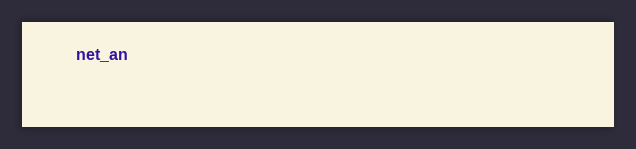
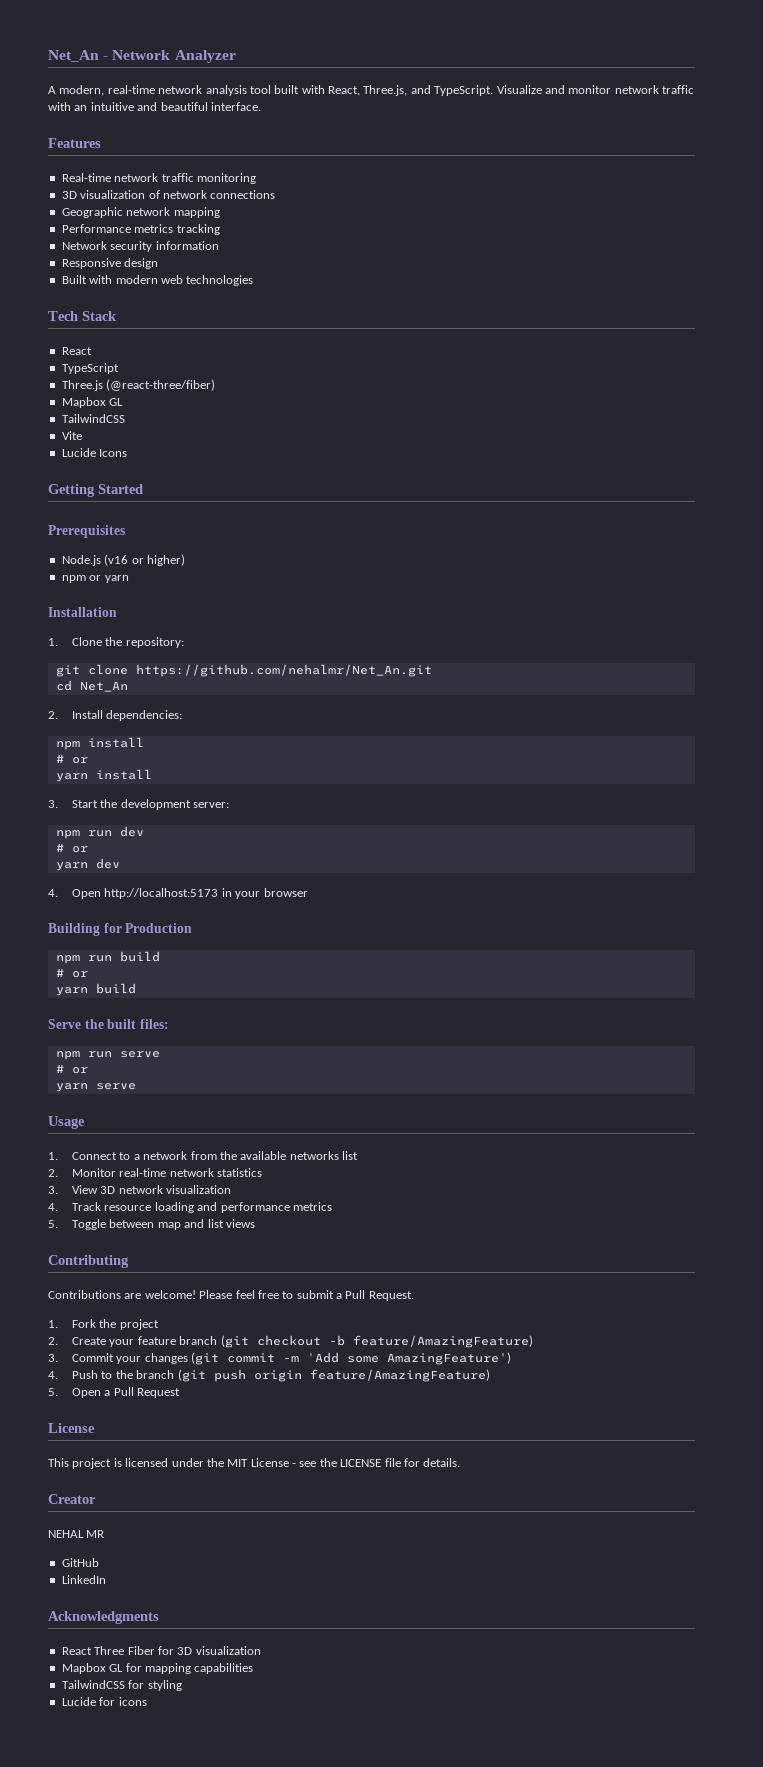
[76,49,128,62] net_an -> [48,50,236,63] [48,85,694,96] [48,102,261,111] [48,138,101,148] [61,173,256,184] [61,190,276,199] [61,207,220,218] [61,224,220,235] [61,241,219,252] [61,258,159,269] [61,275,254,286] [48,311,117,321] [61,347,92,355] [61,363,119,374] [61,379,216,391] [61,397,124,408] [61,414,125,423] [61,431,82,440] [61,448,128,457] [48,484,143,497] [48,525,125,538] [61,554,185,566] [61,575,129,583] [48,607,117,617] [48,637,184,648] [55,664,432,677] [55,680,128,692] [48,710,183,721] [55,737,144,750] [55,754,88,764] [55,769,152,782] [48,799,230,810] [55,826,144,839] [55,843,88,853] [55,858,120,871] [48,888,308,899] [48,923,193,936] [55,951,160,964] [55,968,88,978] [55,983,136,996] [48,1019,169,1029] [55,1051,160,1060] [55,1064,88,1074] [55,1083,136,1092] [48,1116,85,1129] [48,1151,359,1160] [48,1168,263,1177] [48,1185,232,1194] [48,1202,332,1213] [48,1219,255,1230] [48,1255,129,1268] [48,1290,414,1301] [48,1319,159,1330] [48,1335,533,1348] [48,1352,512,1365] [48,1369,490,1382] [48,1387,181,1398] [48,1423,95,1433] [48,1458,461,1469] [48,1494,96,1504] [48,1530,105,1538] [61,1558,99,1567] [61,1575,106,1584] [48,1611,159,1624] [61,1646,261,1655] [61,1663,254,1674] [61,1680,182,1691] [61,1697,147,1706] Net_An - Network Analyzer // A modern, real-time network analysis tool built with React, Three.js, and TypeScript. Visualize and monitor network traffic with an intuitive and beautiful interface. // Features // Real-time network traffic monitoring // 3D visualization of network connections // Geographic network mapping // Performance metrics tracking // Network security information // Responsive design // Built with modern web technologies // Tech Stack // React // TypeScript // Three.js (@react-three/fiber) // Mapbox GL // TailwindCSS // Vite // Lucide Icons // Getting Started // Prerequisites // Node.js (v16 or higher) // npm or yarn // Installation // 1. Clone the repository: // git clone https://github.com/nehalmr/Net_An.git // cd Net_An // 2. Install dependencies: // npm install // # or // yarn install // 3. Start the development server: // npm run dev // # or // yarn dev // 4. Open http://localhost:5173 in your browser // Building for Production // npm run build // # or // yarn build // Serve the built files: // npm run serve // # or // yarn serve // Usage // 1. Connect to a network from the available networks list // 2. Monitor real-time network statistics // 3. View 3D network visualization // 4. Track resource loading and performance metrics // 5. Toggle between map and list views // Contributing // Contributions are welcome! Please feel free to submit a Pull Request. // 1. Fork the project // 2. Create your feature branch (git checkout -b feature/AmazingFeature) // 3. Commit your changes (git commit -m 'Add some AmazingFeature') // 4. Push to the branch (git push origin feature/AmazingFeature) // 5. Open a Pull Request // License // This project is licensed under the MIT License - see the LICENSE file for details. // Creator // NEHAL MR // GitHub // LinkedIn // Acknowledgments // React Three Fiber for 3D visualization // Mapbox GL for mapping capabilities // TailwindCSS for styling // Lucide for icons

